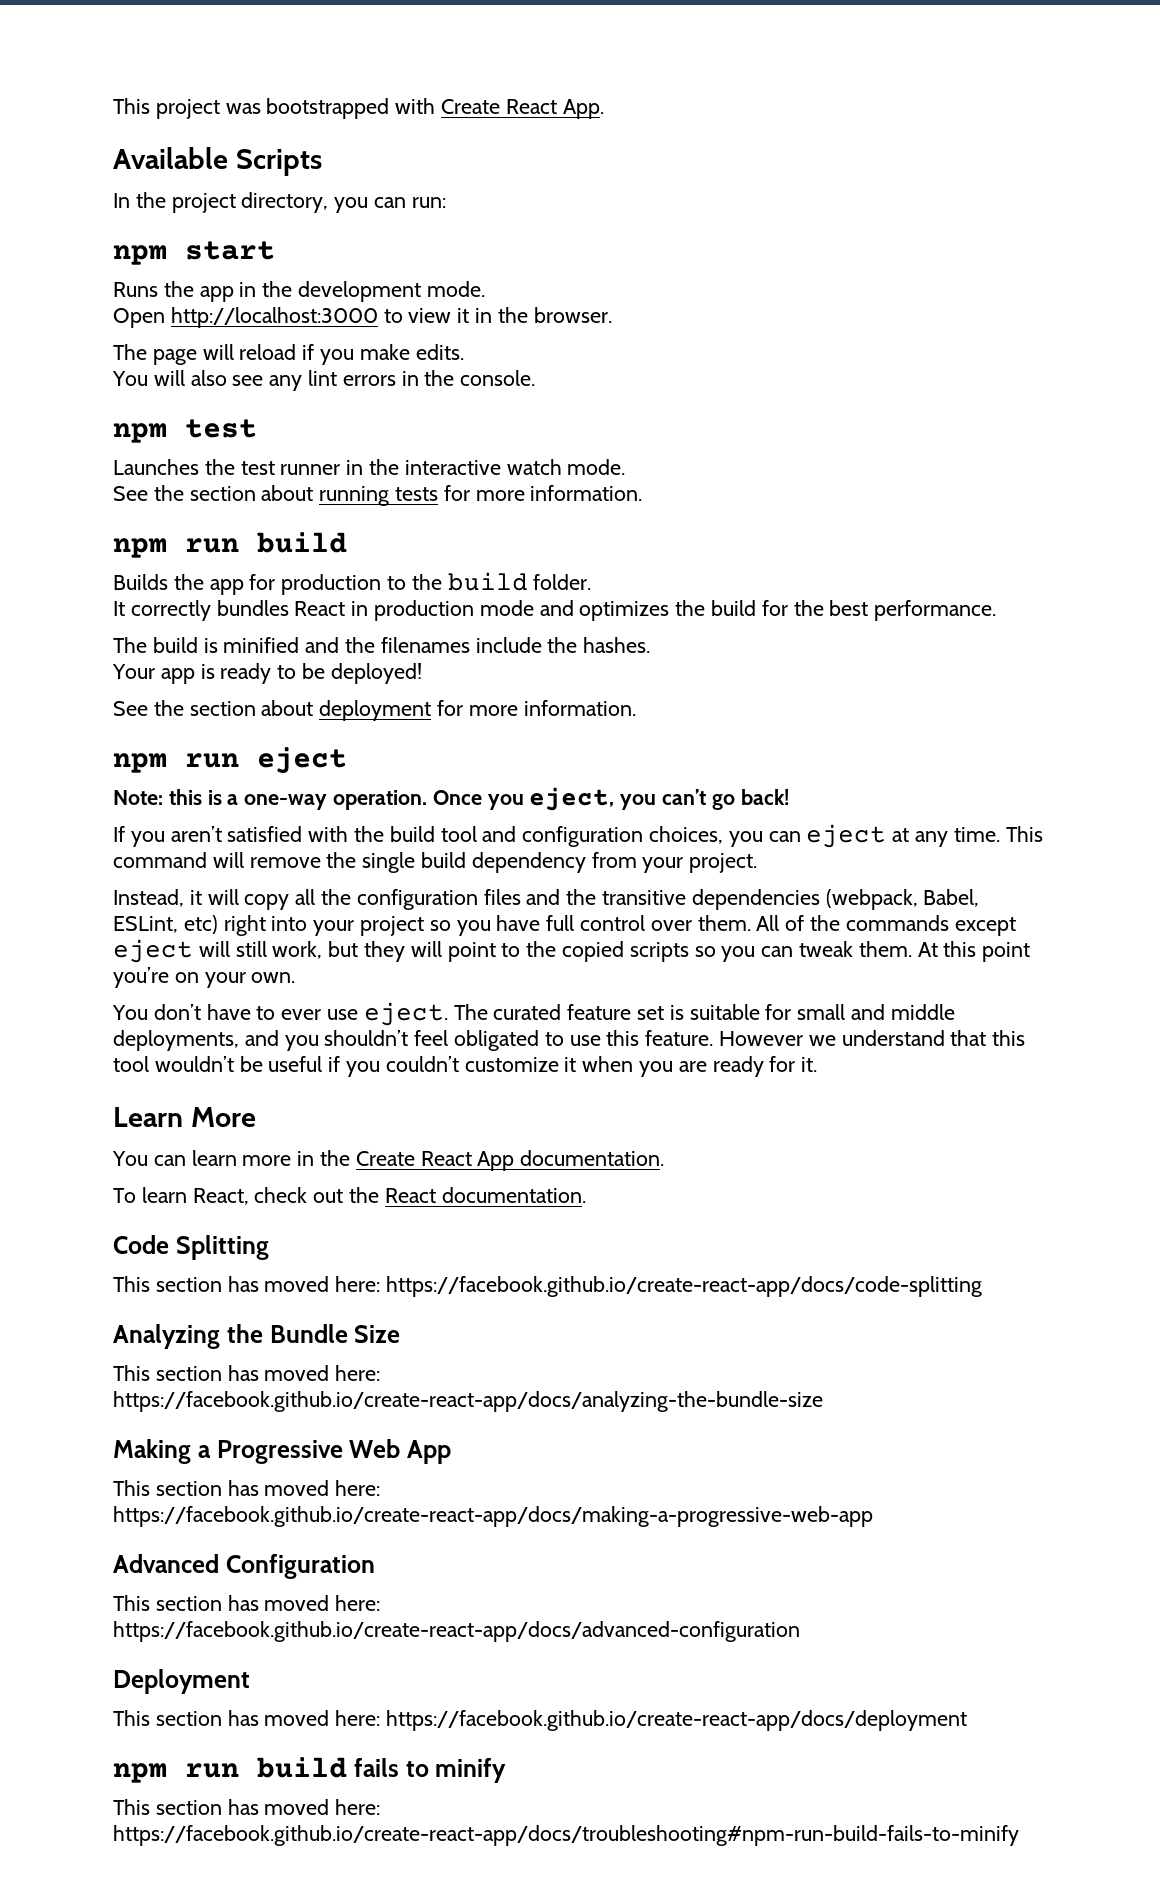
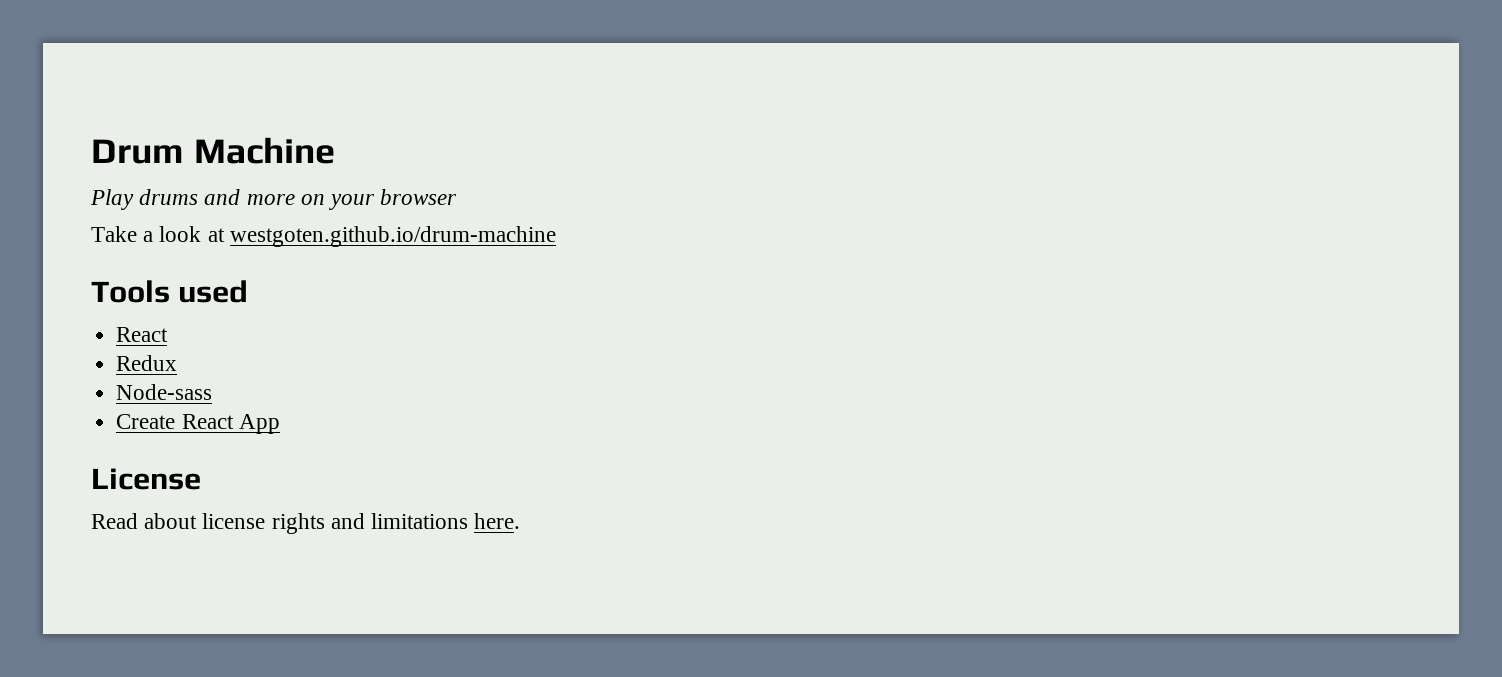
[113,98,604,119] [113,147,322,176] [113,192,446,213] [113,241,275,265] [113,281,485,302] [113,307,612,328] [113,344,464,365] [112,370,536,391] [113,419,257,443] [113,459,626,475] [113,485,643,506] [113,532,347,558] [113,572,592,595] [113,600,997,621] [113,637,651,653] [112,663,422,684] [113,700,636,721] [113,747,347,774] [113,787,789,811] [113,824,1043,848] [113,852,758,873] [113,889,980,910] [113,915,1016,936] [113,939,1031,963] [113,967,296,988] [112,1002,955,1026] [113,1030,1026,1051] [113,1056,818,1077] [113,1107,256,1127] [112,1150,665,1171] [113,1187,586,1205] [113,1235,269,1260] [113,1276,983,1297] [113,1324,401,1349] [113,1365,381,1381] [113,1391,823,1412] [113,1439,451,1464] [113,1480,381,1496] [113,1506,873,1527] [113,1554,375,1579] [113,1595,381,1611] [113,1621,800,1642] [113,1669,250,1694] [113,1710,968,1731] [113,1757,507,1783] [113,1799,381,1815] [113,1825,1019,1846] This project was bootstrapped with Create React App. // Available Scripts // In the project directory, you can run: // npm start // Runs the app in the development mode. // Open http://localhost:3000 to view it in the browser. // The page will reload if you make edits. // You will also see any lint errors in the console. // npm test // Launches the test runner in the interactive watch mode. // See the section about running tests for more information. // npm run build // Builds the app for production to the build folder. // It correctly bundles React in production mode and optimizes the build for the best performance. // The build is minified and the filenames include the hashes. // Your app is ready to be deployed! // See the section about deployment for more information. // npm run eject // Note: this is a one-way operation. Once you eject, you can’t go back! // If you aren’t satisfied with the build tool and configuration choices, you can eject at any time. This command will remove the single build dependency from your project. // Instead, it will copy all the configuration files and the transitive dependencies (webpack, Babel, ESLint, etc) right into your project so you have full control over them. All of the commands except eject will still work, but they will point to the copied scripts so you can tweak them. At this point you’re on your own. // You don’t have to ever use eject. The curated feature set is suitable for small and middle deployments, and you shouldn’t feel obligated to use this feature. However we understand that this tool wouldn’t be useful if you couldn’t customize it when you are ready for it. // Learn More // You can learn more in the Create React App documentation. // To learn React, check out the React documentation. // Code Splitting // This section has moved here: https://facebook.github.io/create-react-app/docs/code-splitting // Analyzing the Bundle Size // This section has moved here: https://facebook.github.io/create-react-app/docs/analyzing-the-bundle-size // Making a Progressive Web App // This section has moved here: https://facebook.github.io/create-react-app/docs/making-a-progressive-web-app // Advanced Configuration // This section has moved here: https://facebook.github.io/create-react-app/docs/advanced-configuration // Deployment // This section has moved here: https://facebook.github.io/create-react-app/docs/deployment // npm run build fails to minify // This section has moved here: https://facebook.github.io/create-react-app/docs/troubleshooting#npm-run-build-fails-to-minify -> [91,137,335,164] [90,189,458,210] [91,226,556,247] [91,280,249,303] [116,327,169,342] [116,355,178,371] [116,384,213,400] [116,414,280,434] [91,468,201,490] [91,513,521,534] Drum Machine // Play drums and more on your browser // Take a look at westgoten.github.io/drum-machine // Tools used // React // Redux // Node-sass // Create React App // License // Read about license rights and limitations here.

